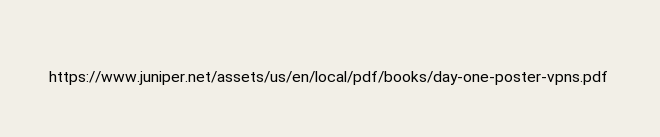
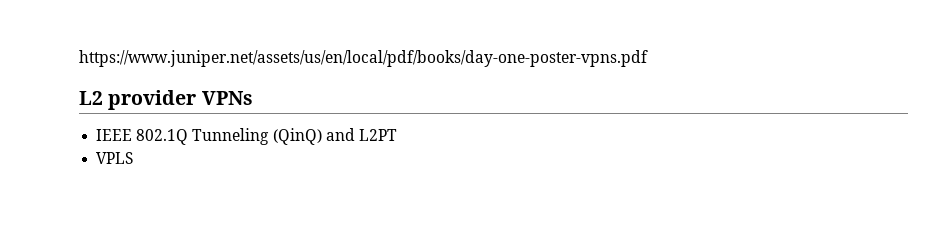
(608, 78) none -> [79,90,253,110] [96,128,397,145] [96,152,134,164] // L2 provider VPNs // IEEE 802.1Q Tunneling (QinQ) and L2PT // VPLS

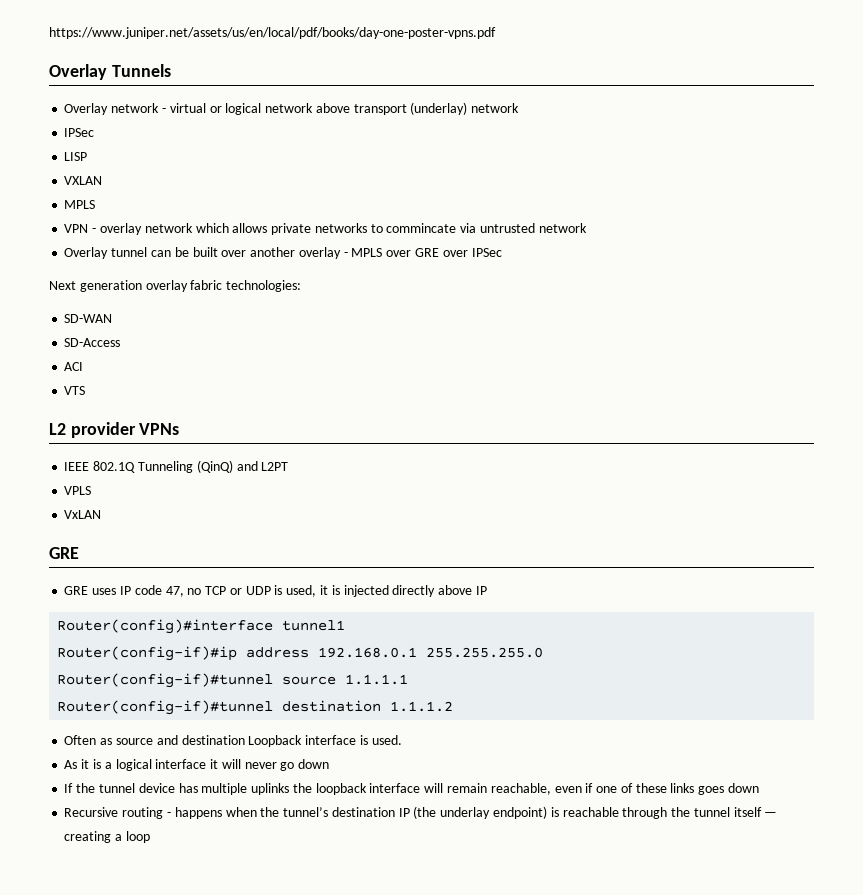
(648, 58) none -> [49,64,171,80] [64,102,520,115] [64,128,95,137] [64,152,88,161] [64,176,103,185] [64,200,96,209] [64,223,587,235] [64,247,502,259] [49,280,302,292] [64,314,113,323] [64,338,121,347] [64,362,84,371] [64,386,86,395] // Overlay Tunnels // Overlay network - virtual or logical network above transport (underlay) network // IPSec // LISP // VXLAN // MPLS // VPN - overlay network which allows private networks to commincate via untrusted network // Overlay tunnel can be built over another overlay - MPLS over GRE over IPSec // Next generation overlay fabric technologies: // SD-WAN // SD-Access // ACI // VTS
(134, 158) none -> [64,510,102,519] [49,547,79,559] [64,585,487,597] [57,619,346,634] [57,646,544,661] [57,673,409,688] [57,700,454,715] [64,735,402,747] [64,759,330,771] [64,783,759,795] [64,806,778,819] [64,831,150,843] // VxLAN // GRE // GRE uses IP code 47, no TCP or UDP is used, it is injected directly above IP // Router(config)#interface tunnel1 // Router(config-if)#ip address 192.168.0.1 255.255.255.0 // Router(config-if)#tunnel source 1.1.1.1 // Router(config-if)#tunnel destination 1.1.1.2 // Often as source and destination Loopback interface is used. // As it is a logical interface it will never go down // If the tunnel device has multiple uplinks the loopback interface will remain reachable, even if one of these links goes down // Recursive routing - happens when the tunnel’s destination IP (the underlay endpoint) is reachable through the tunnel itself — creating a loop

